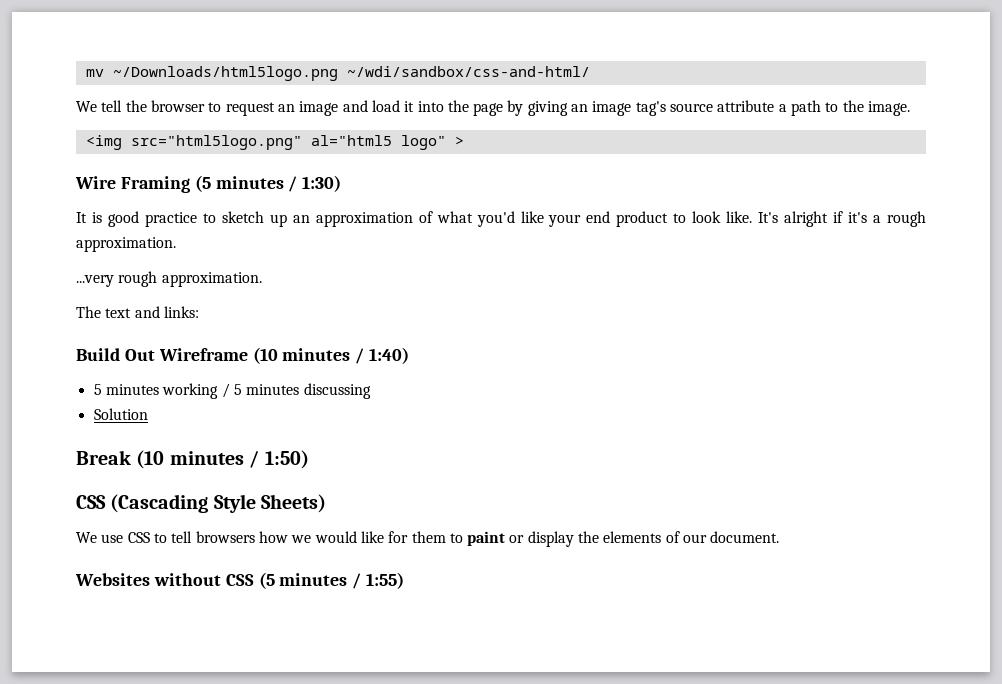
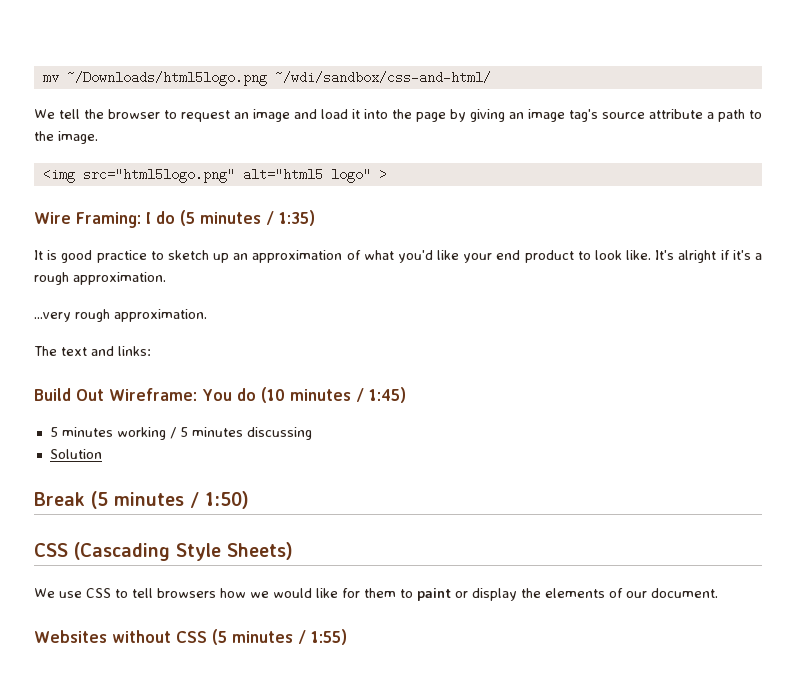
[310,135,392,146] al="html5 -> [242,168,323,181] alt="html5
[120,175,342,193] Framing (5 minutes / 1:30) -> [76,210,315,228] Framing: I do (5 minutes / 1:35)
[158,347,410,364] Wireframe (10 minutes / 1:40) -> [109,387,406,403] Wireframe: You do (10 minutes / 1:45)
[136,450,165,469] (10 -> [91,491,108,509] (5

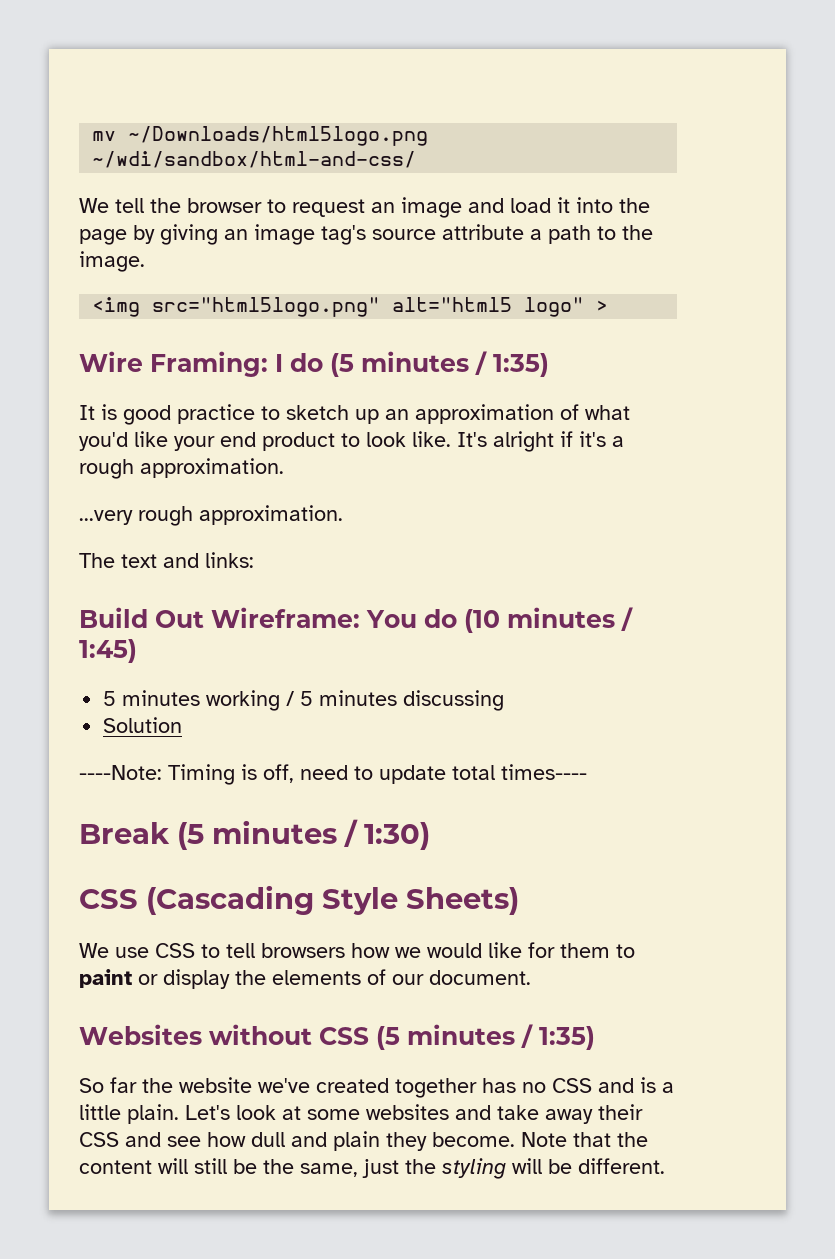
[274,71,491,84] ~/wdi/sandbox/css-and-html/ -> [92,151,417,168] ~/wdi/sandbox/html-and-css/
(102, 454) none -> [79,764,587,785] // ----Note: Timing is off, need to update total times----
[205,491,249,509] 1:50) -> [364,822,430,850] 1:30)
[311,629,347,645] 1:55) -> [539,1026,595,1050] [79,1077,674,1098] [79,1104,643,1124] [79,1131,648,1151] [79,1158,665,1179] 1:35) // So far the website we've created together has no CSS and is a little plain. Let's look at some websites and take away their CSS and see how dull and plain they become. Note that the content will still be the same, just the styling will be different.

